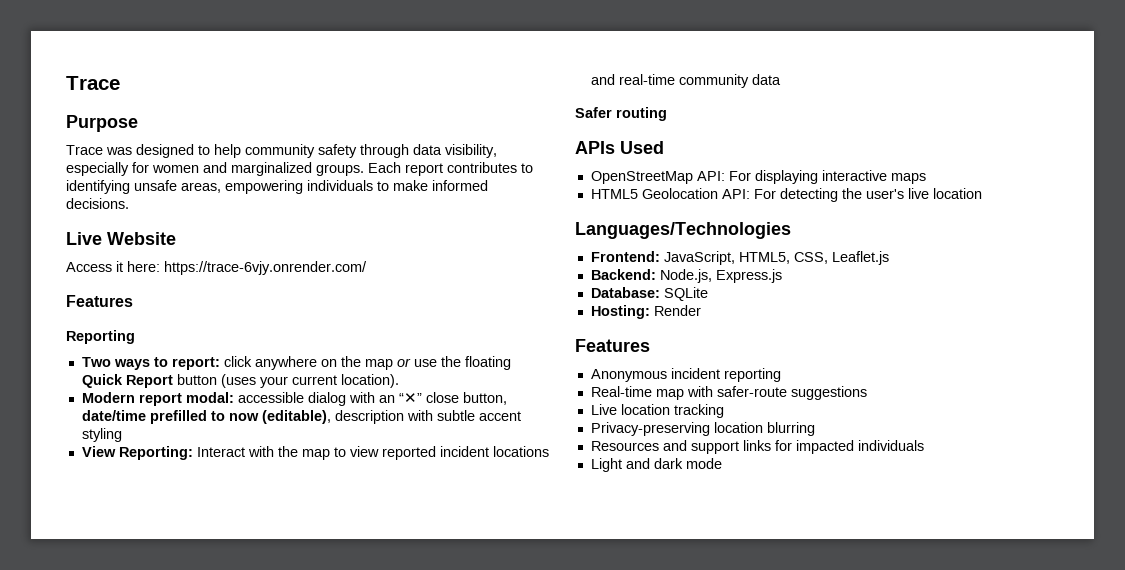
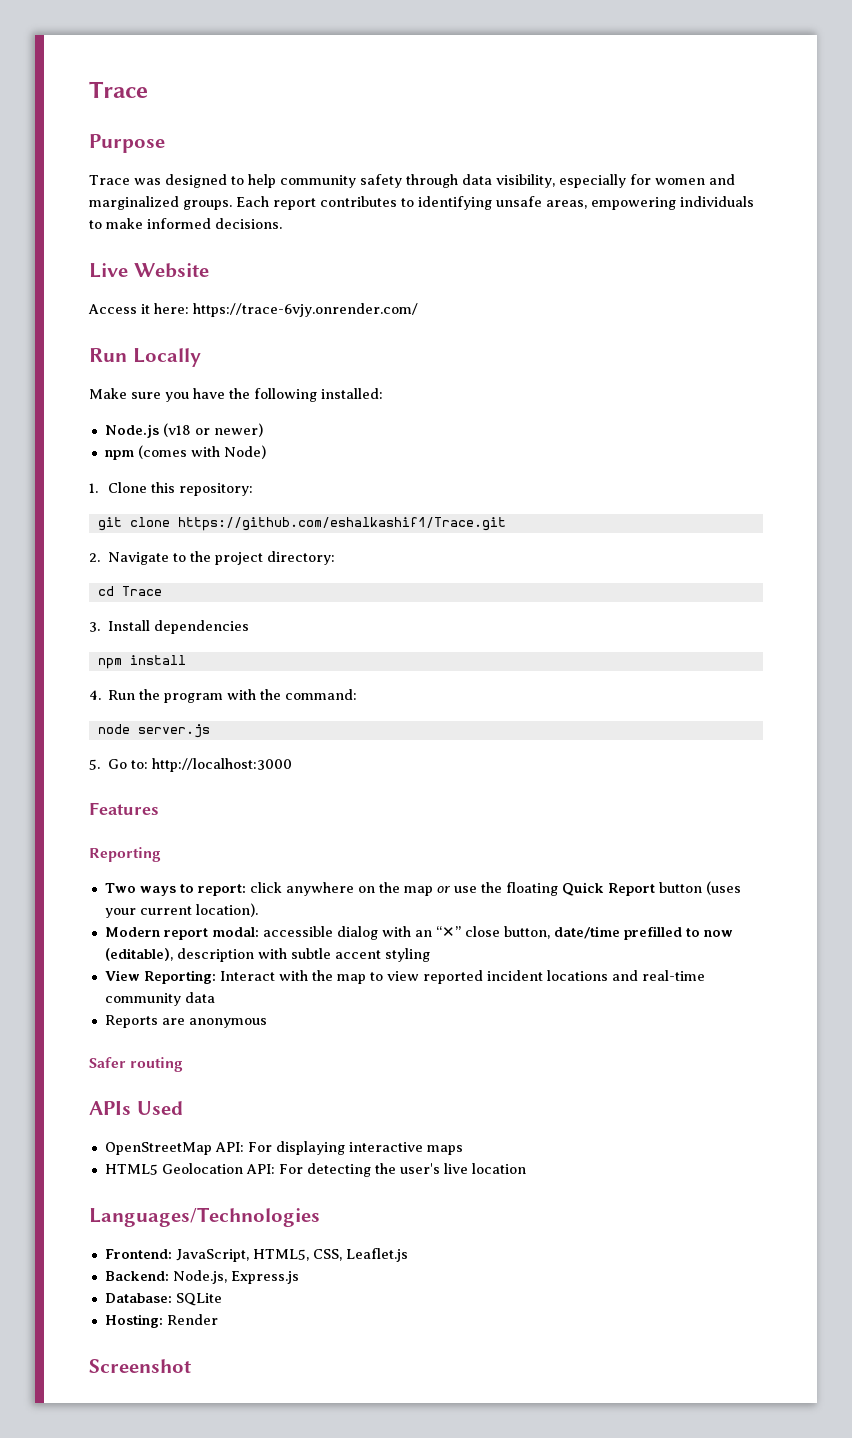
(367, 268) none -> [89,348,201,367] [89,388,383,402] [104,423,263,438] [104,445,266,460] [89,482,253,496] [97,517,506,531] [89,551,335,565] [97,586,162,596] [89,620,249,634] [97,655,186,669] [89,689,358,703] [97,724,210,738] [89,758,293,772] // Run Locally // Make sure you have the following installed: // Node.js (v18 or newer) // npm (comes with Node) // 1. Clone this repository: // git clone https://github.com/eshalkashif1/Trace.git // 2. Navigate to the project directory: // cd Trace // 3. Install dependencies // npm install // 4. Run the program with the command: // node server.js // 5. Go to: http://localhost:3000
(781, 79) none -> [104,1015,267,1028] // Reports are anonymous
[575,339,650,352] [590,368,781,382] [590,386,867,400] [590,404,724,418] [590,422,815,436] [590,440,924,454] [590,458,722,472] Features // Anonymous incident reporting // Real-time map with safer-route suggestions // Live location tracking // Privacy-preserving location blurring // Resources and support links for impacted individuals // Light and dark mode -> [89,1359,191,1373] Screenshot

